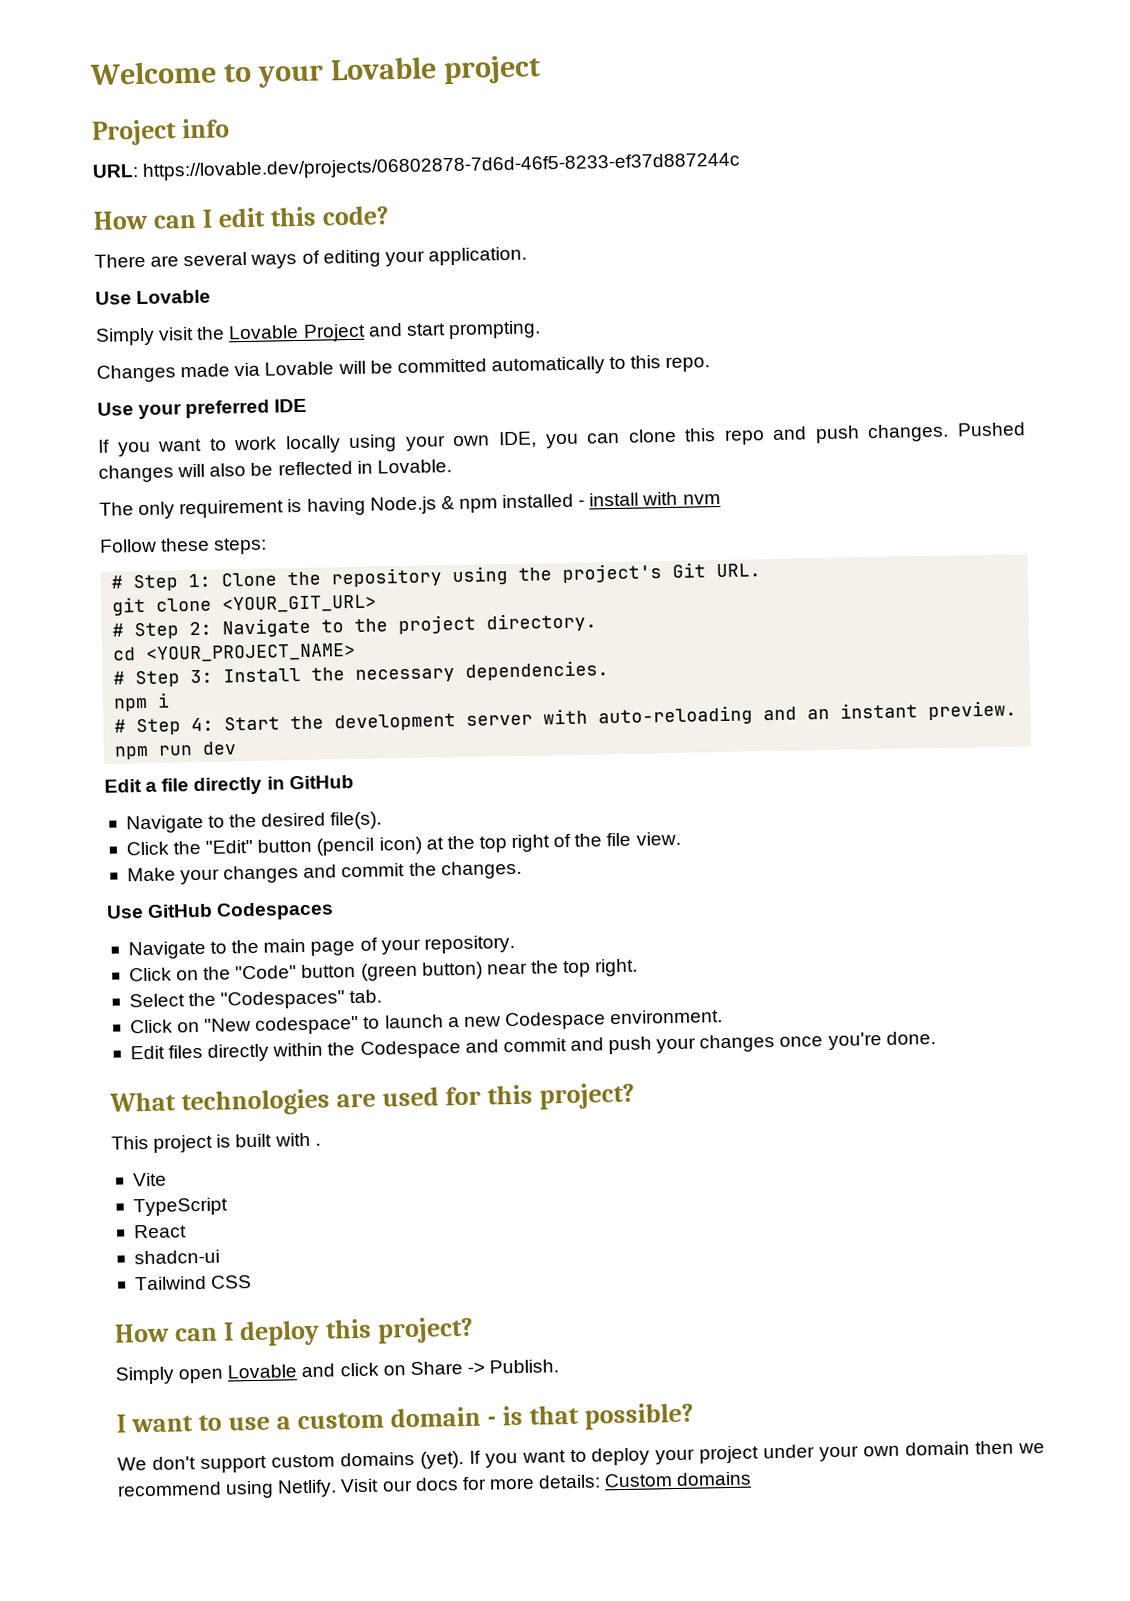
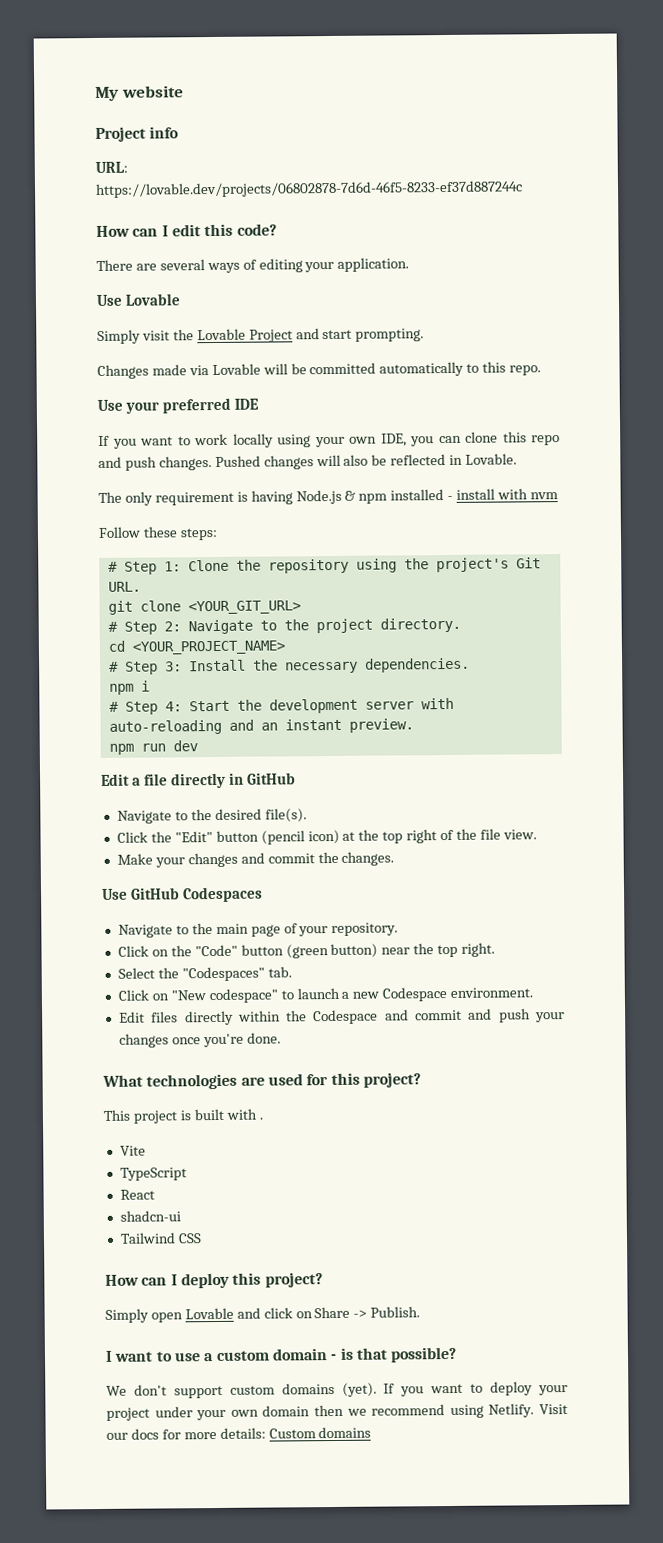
[89,55,542,88] Welcome to your Lovable project -> [95,85,184,101] My website

